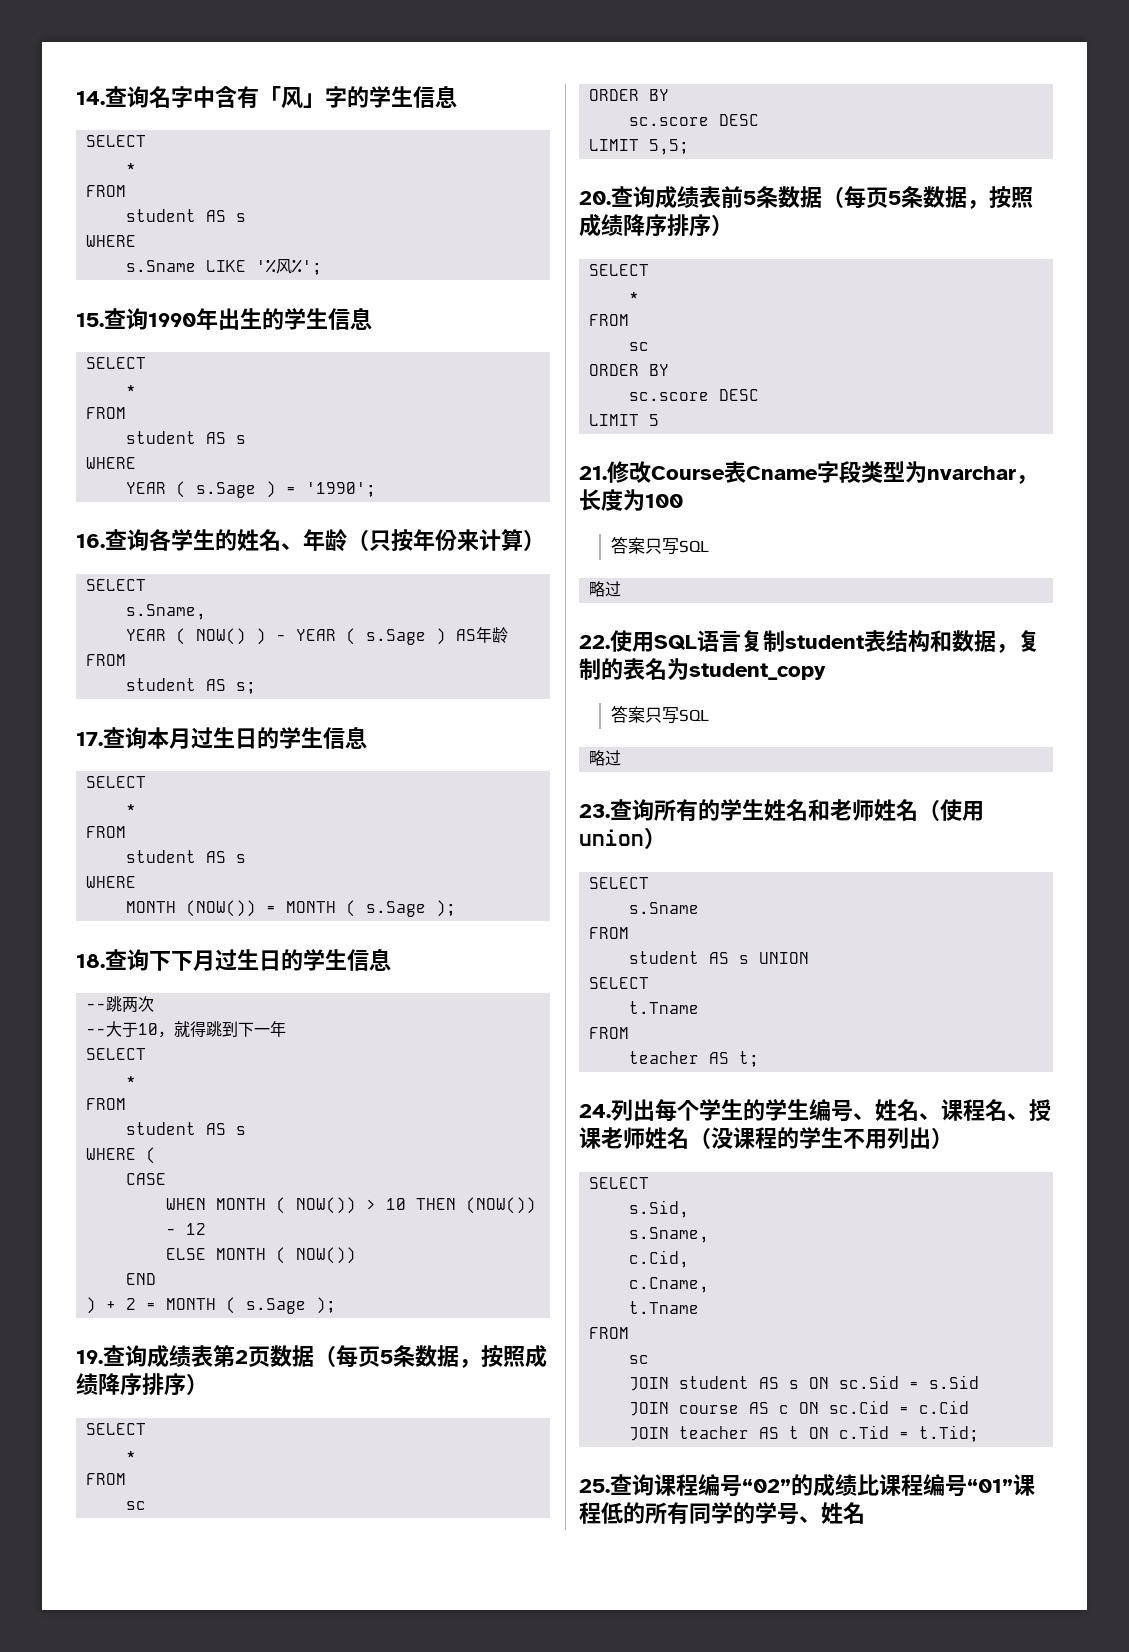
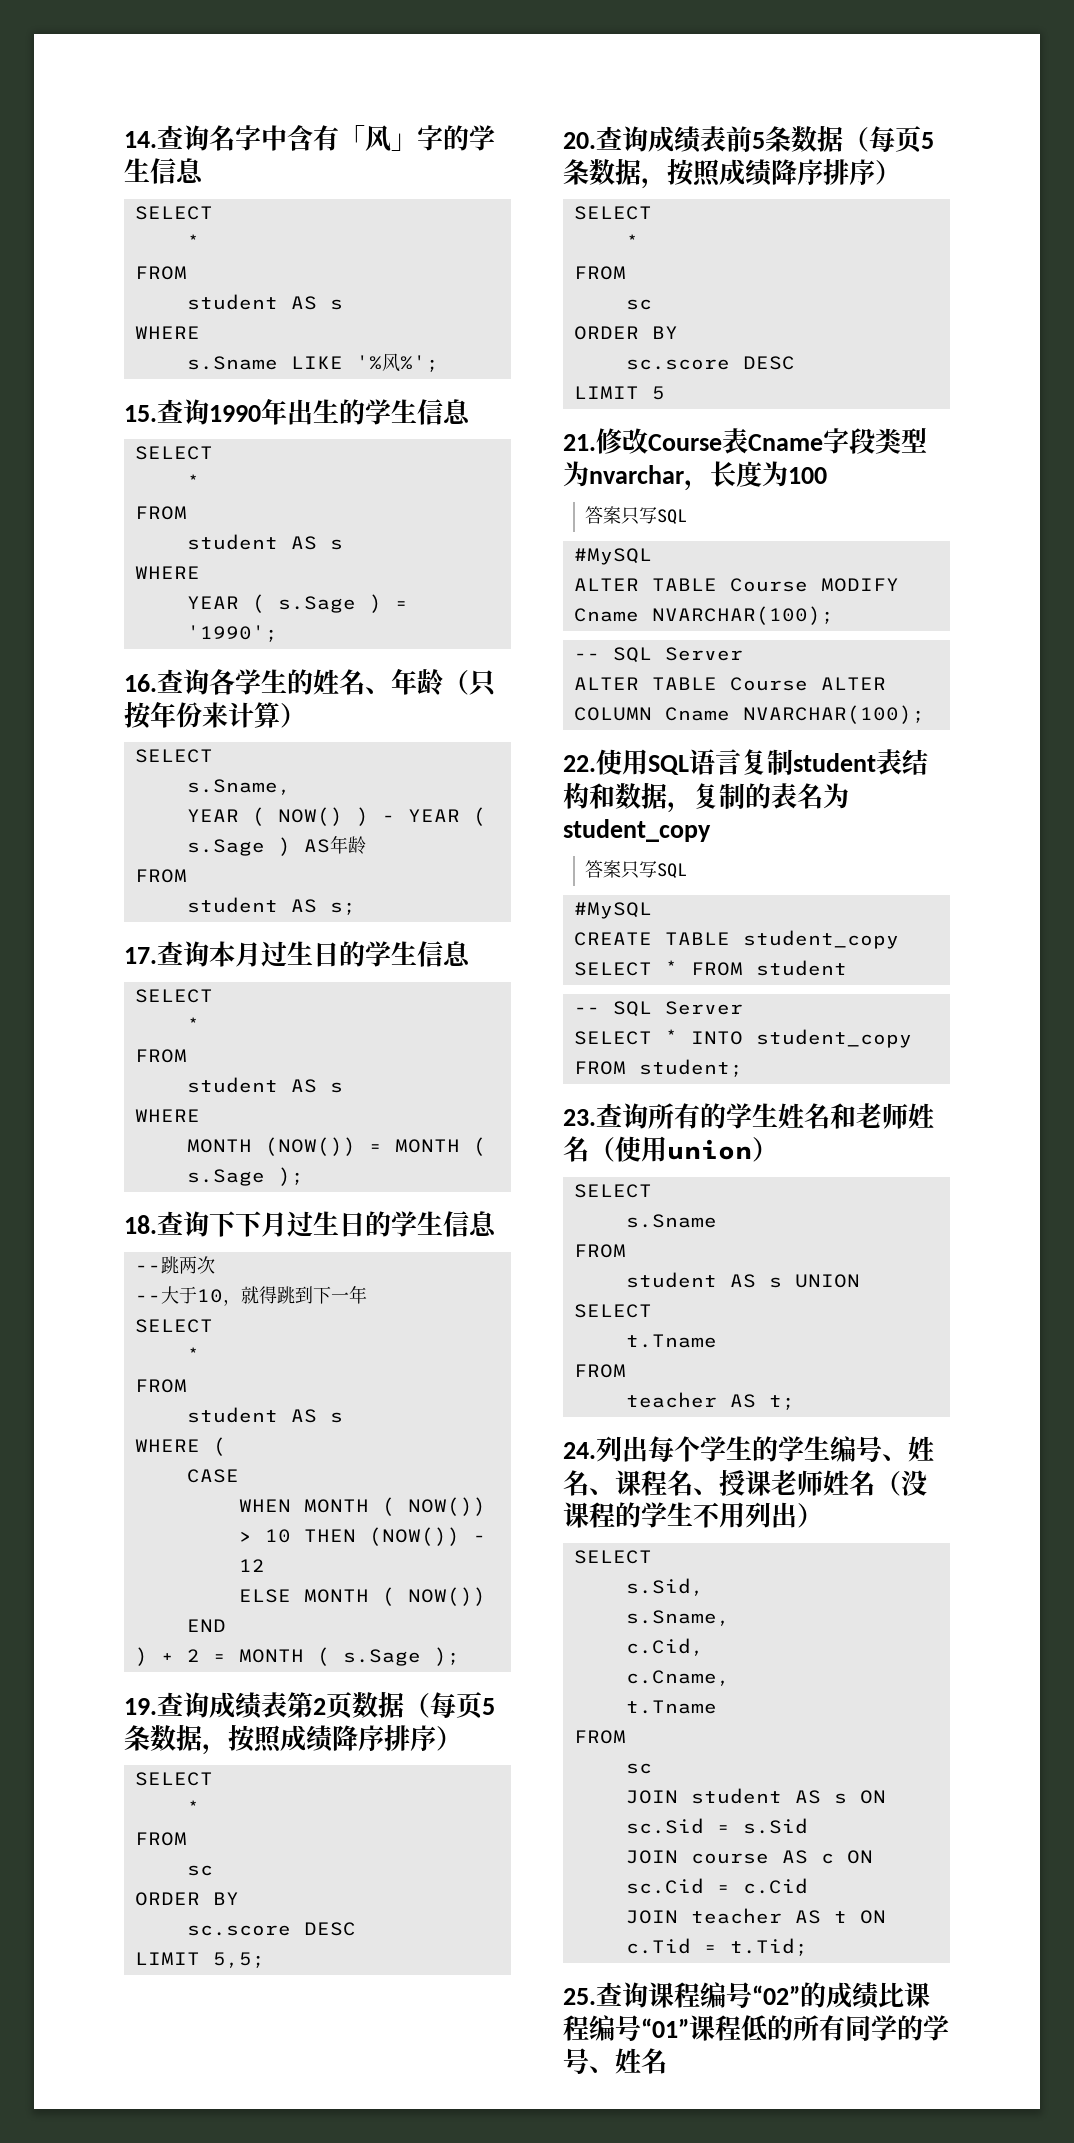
[589,581,622,597] 略过 -> [573,548,652,565] [573,578,899,592] [573,606,834,625] [573,647,743,663] [573,677,886,691] [573,705,925,724] #MySQL // ALTER TABLE Course MODIFY Cname NVARCHAR(100); // -- SQL Server // ALTER TABLE Course ALTER COLUMN Cname NVARCHAR(100);
[589,750,622,766] 略过 -> [573,902,652,919] [573,930,899,949] [573,960,847,976] [573,1001,743,1017] [573,1029,912,1048] [573,1059,743,1077] #MySQL // CREATE TABLE student_copy SELECT * FROM student // -- SQL Server // SELECT * INTO student_copy FROM student;

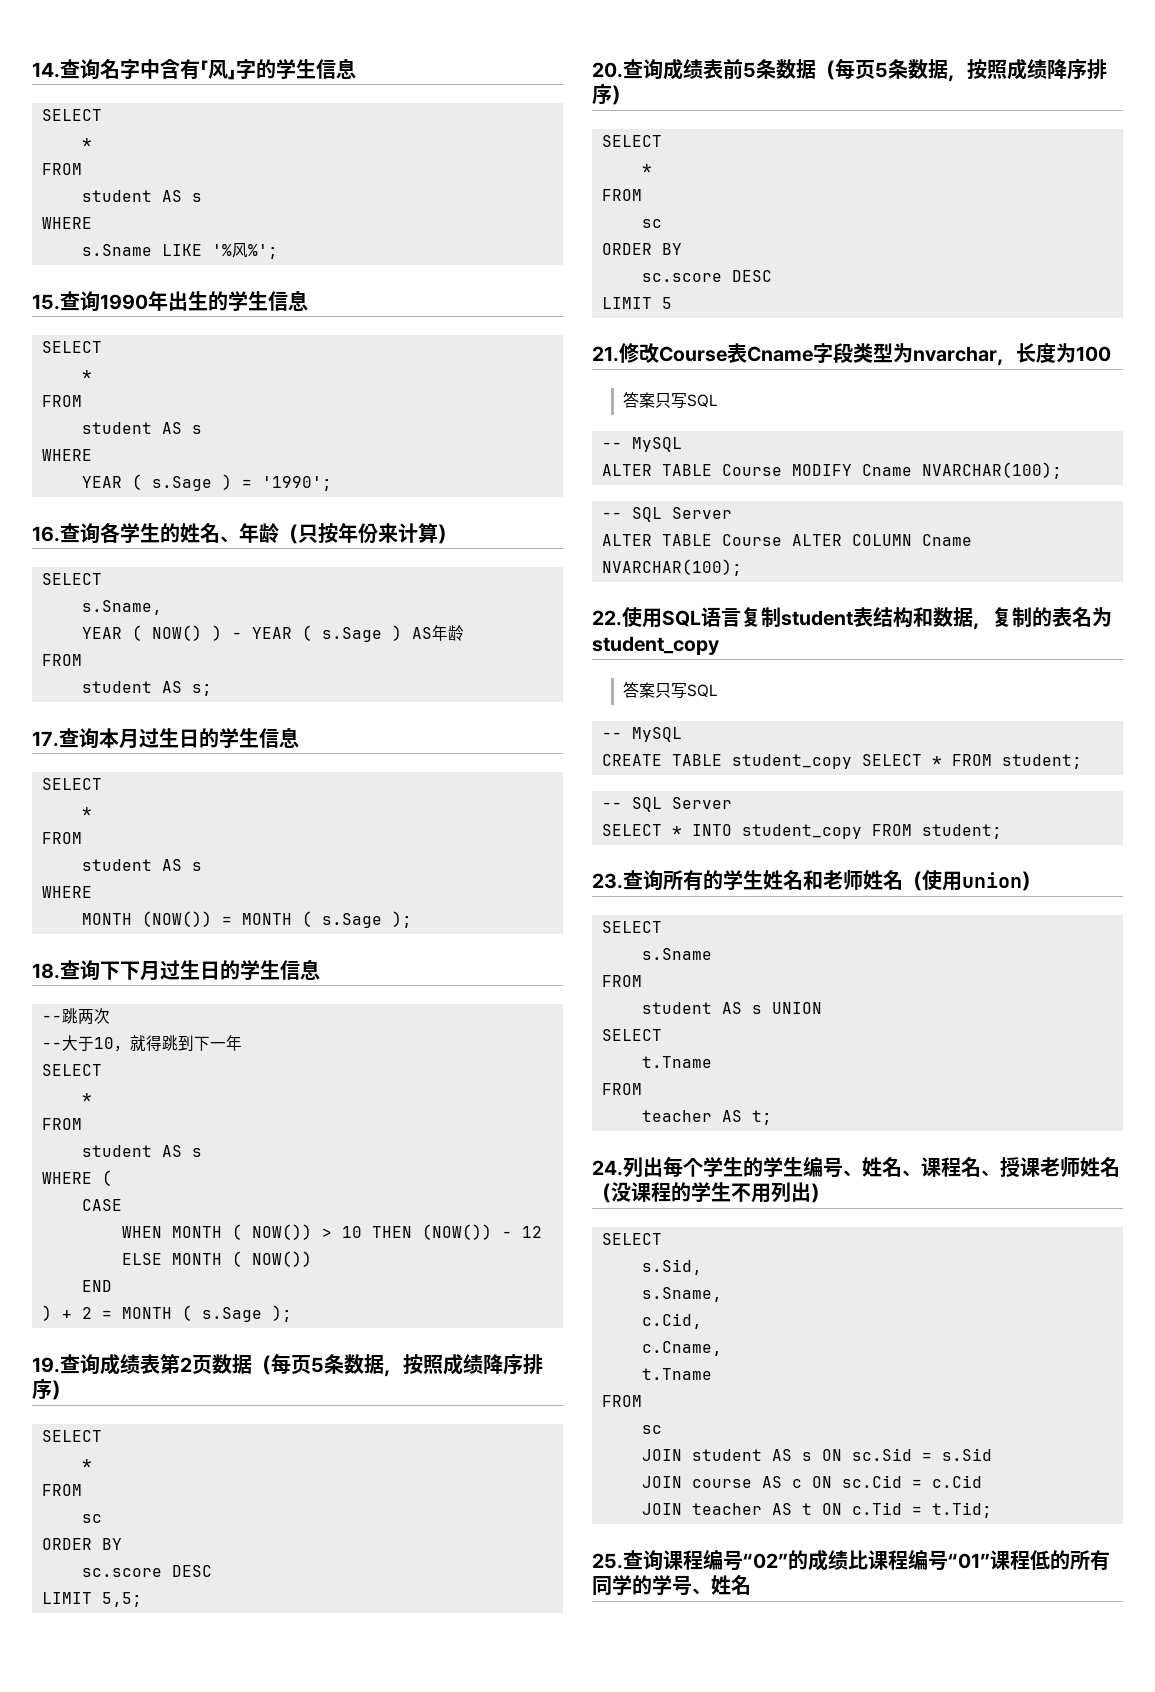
[573,548,652,565] #MySQL -> [601,437,682,452] -- MySQL
[573,902,652,919] #MySQL -> [601,727,682,742] -- MySQL
[755,960,847,976] student -> [1001,754,1082,769] student;

